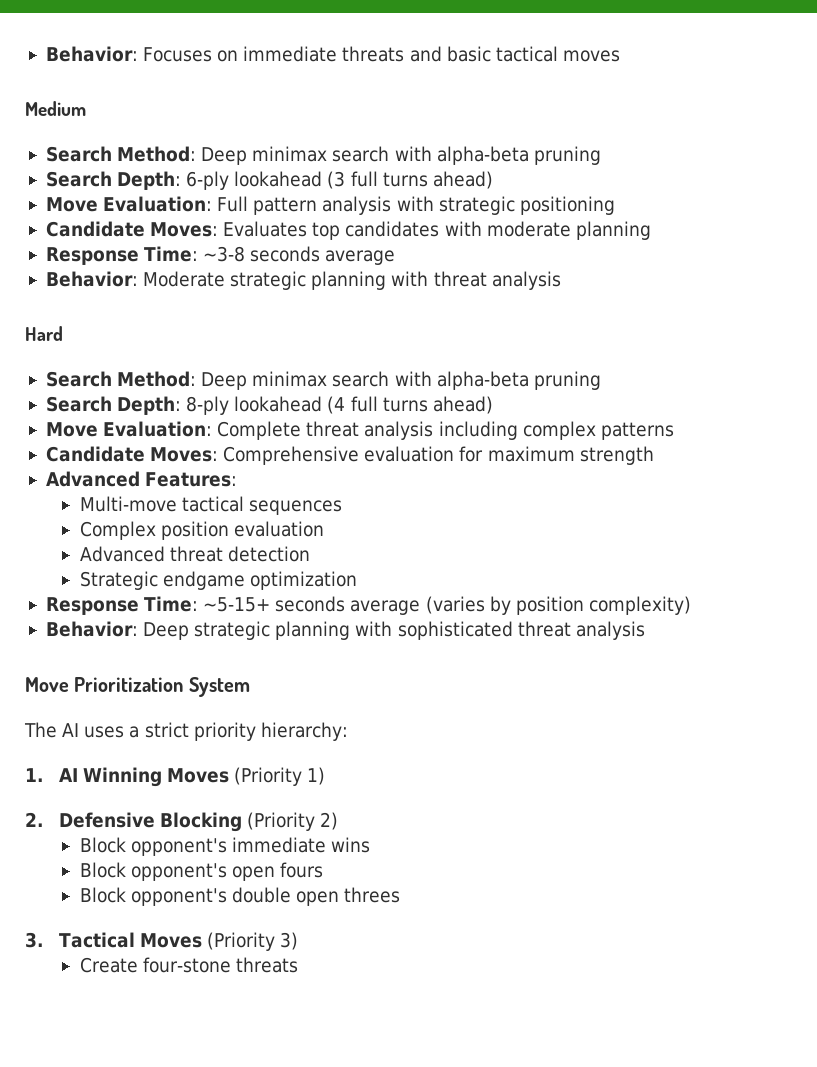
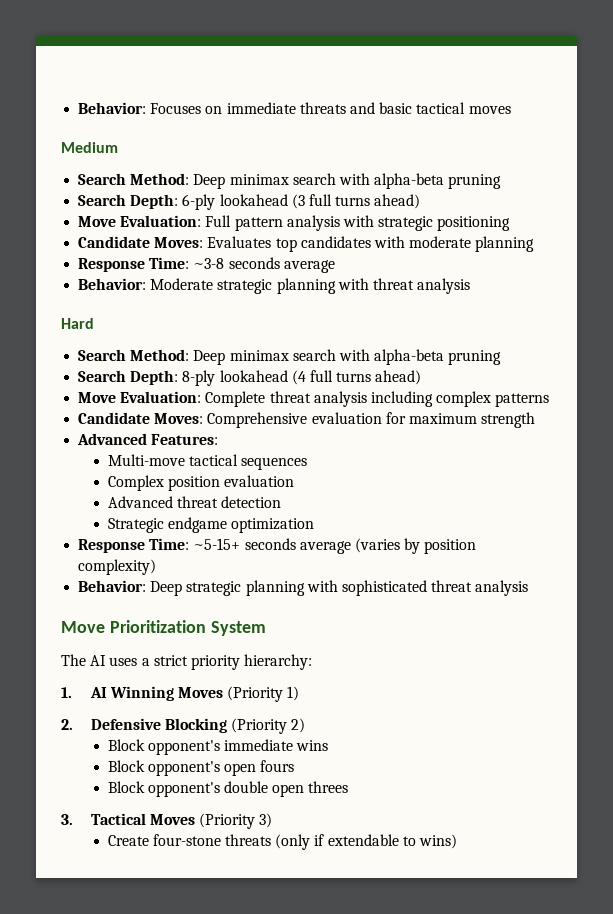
(298, 965) none -> [275,834,457,850] (only if extendable to wins)

